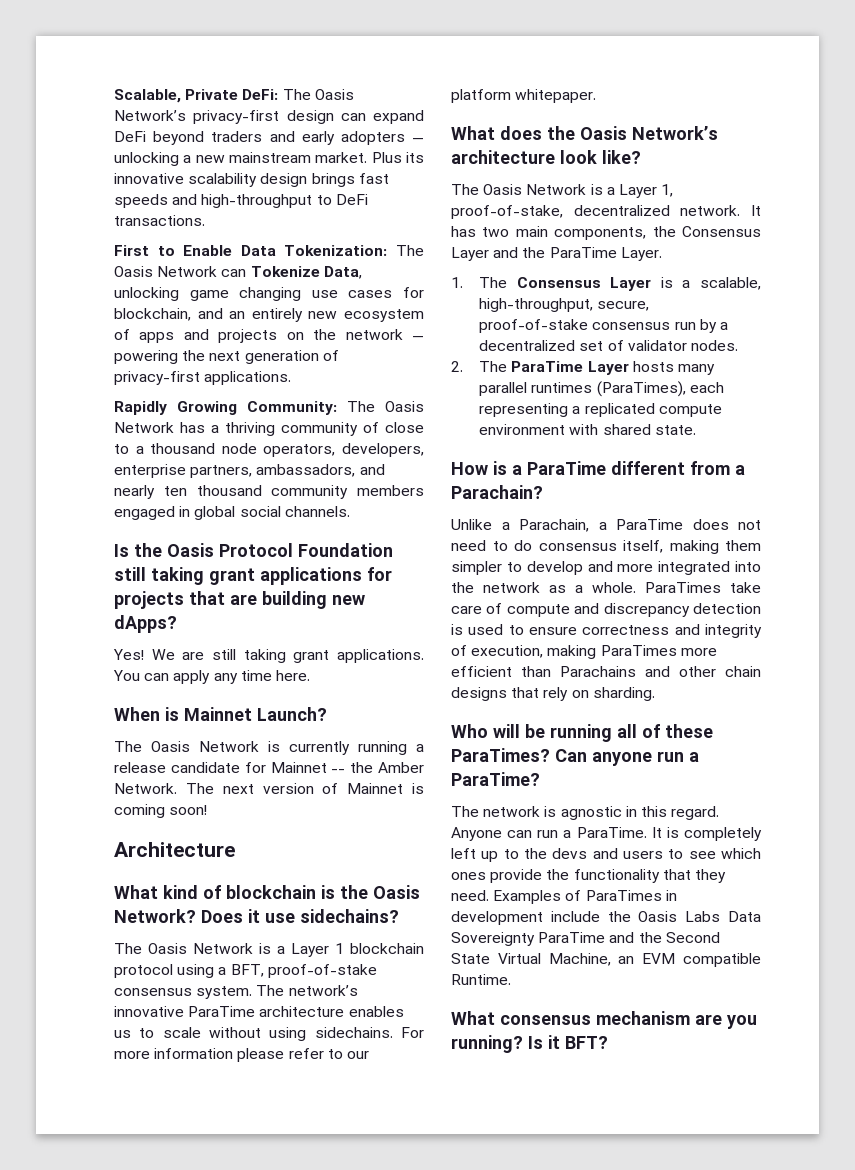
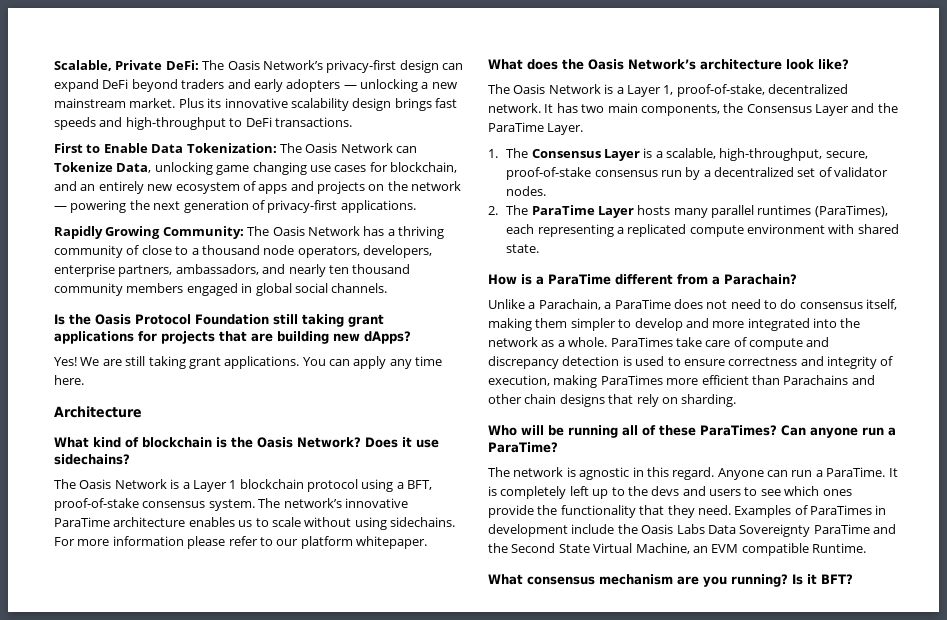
[114,707,327,721] [114,741,424,755] [114,762,424,773] [114,783,424,794] [114,804,208,818] // When is Mainnet Launch? // The Oasis Network is currently running a release candidate for Mainnet -- the Amber Network. The next version of Mainnet is coming soon! -> (84, 380) none

